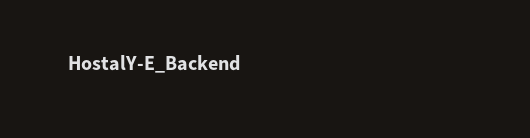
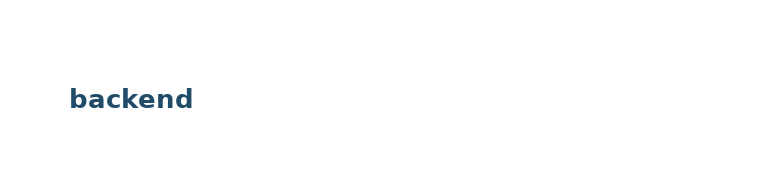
[68,55,240,73] HostalY-E_Backend -> [69,88,194,108] backend

